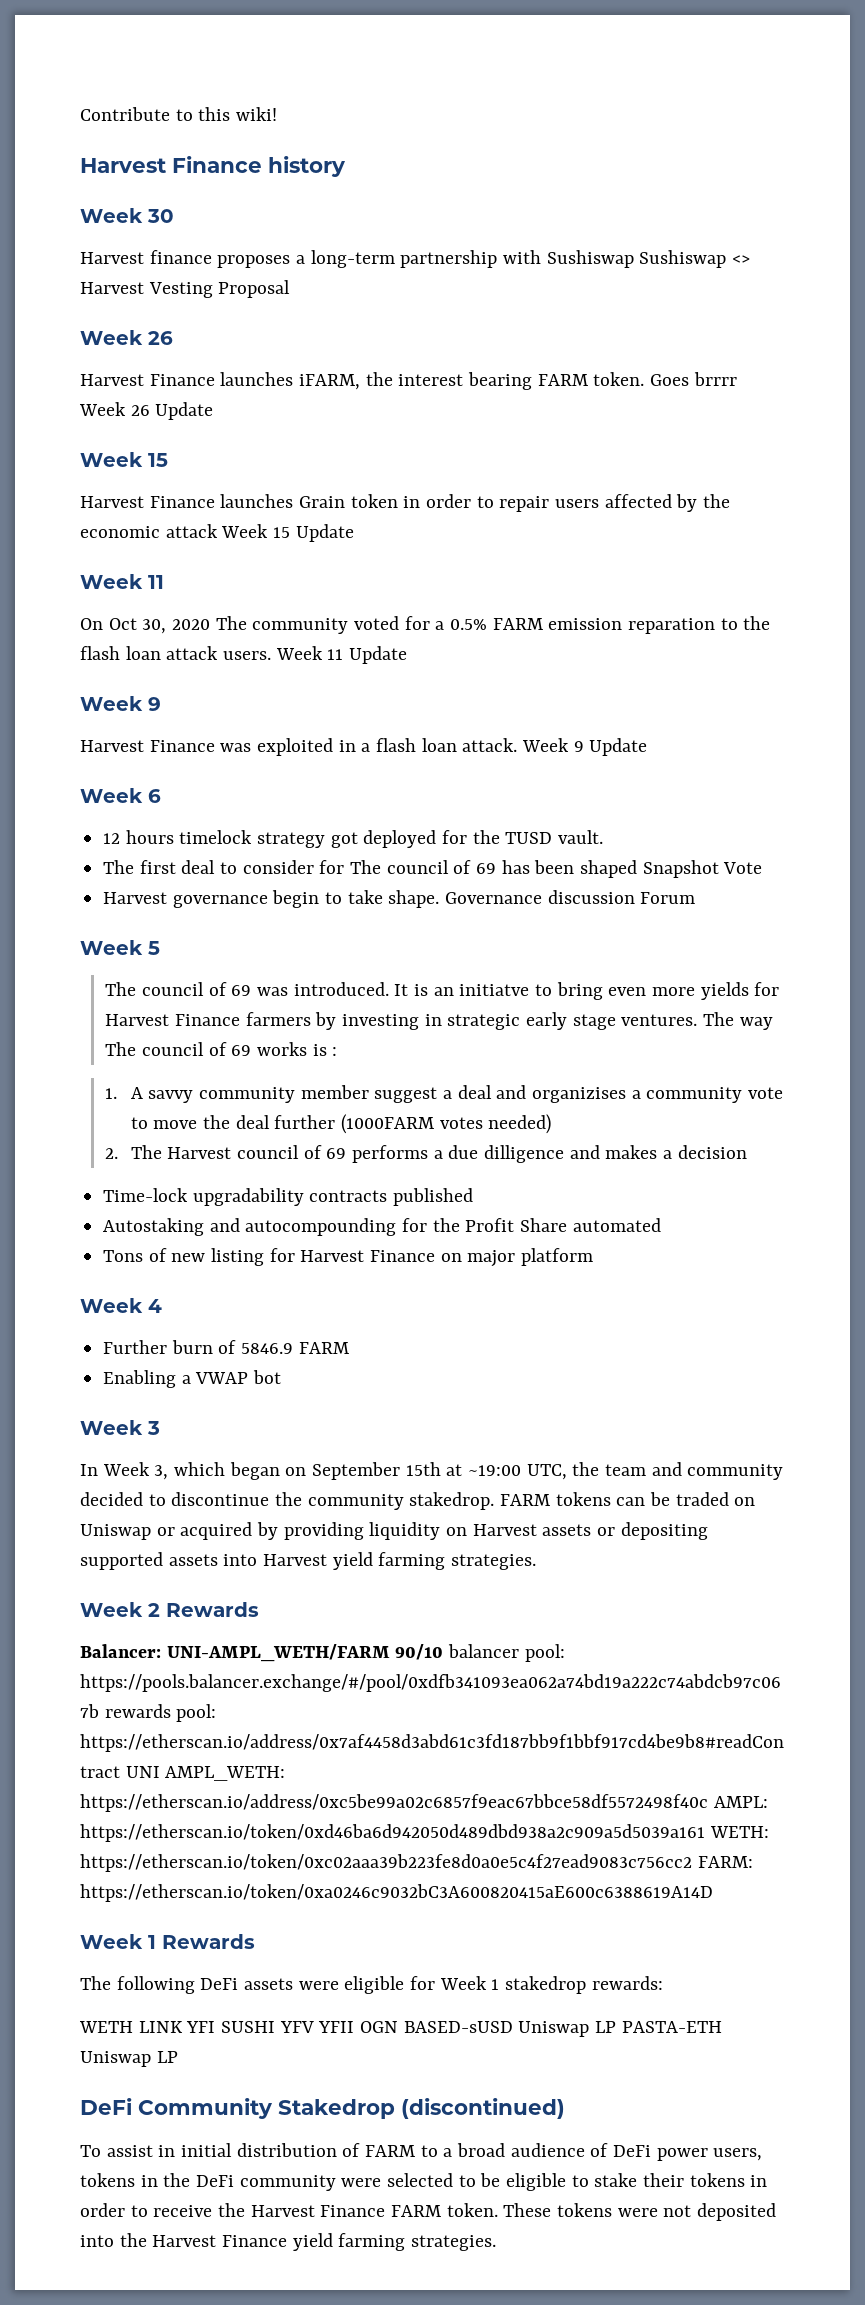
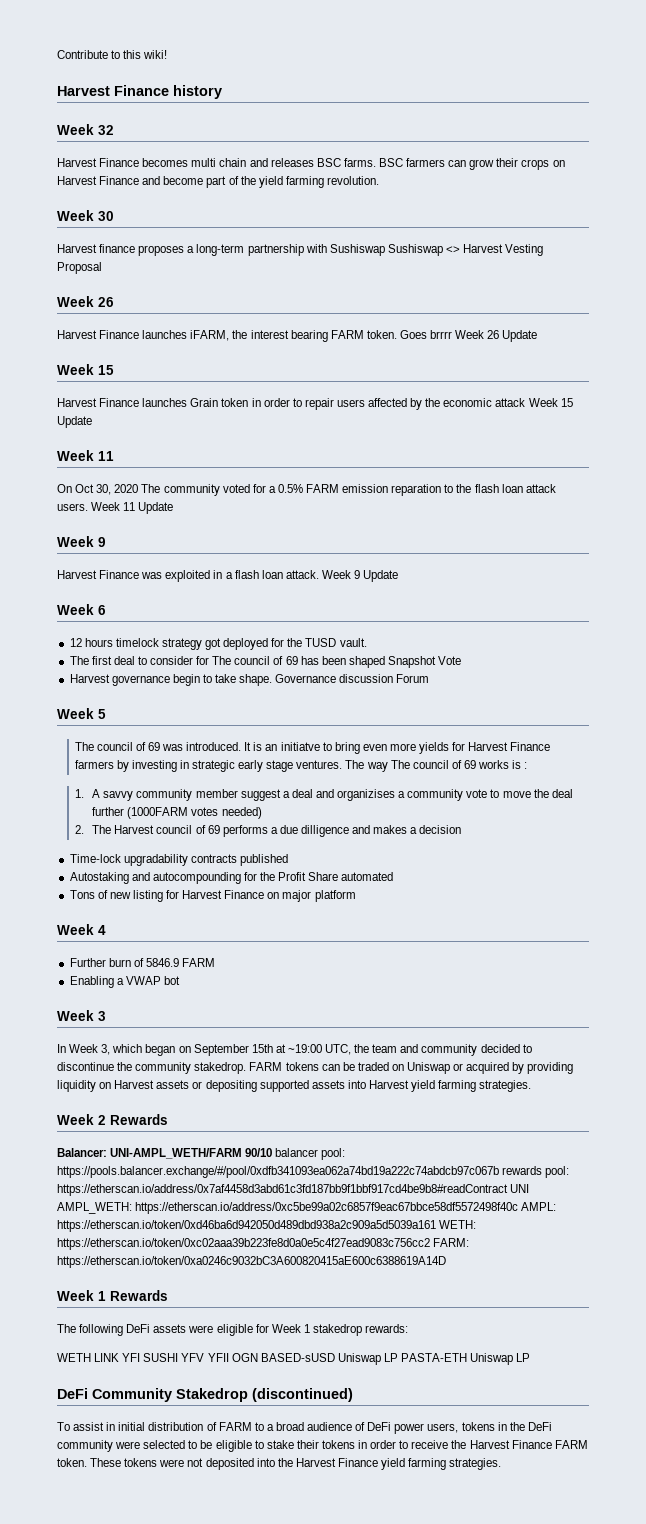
(346, 166) none -> [57,124,114,135] [57,158,565,170] [57,176,379,188] // Week 32 // Harvest Finance becomes multi chain and releases BSC farms. BSC farmers can grow their crops on Harvest Finance and become part of the yield farming revolution.

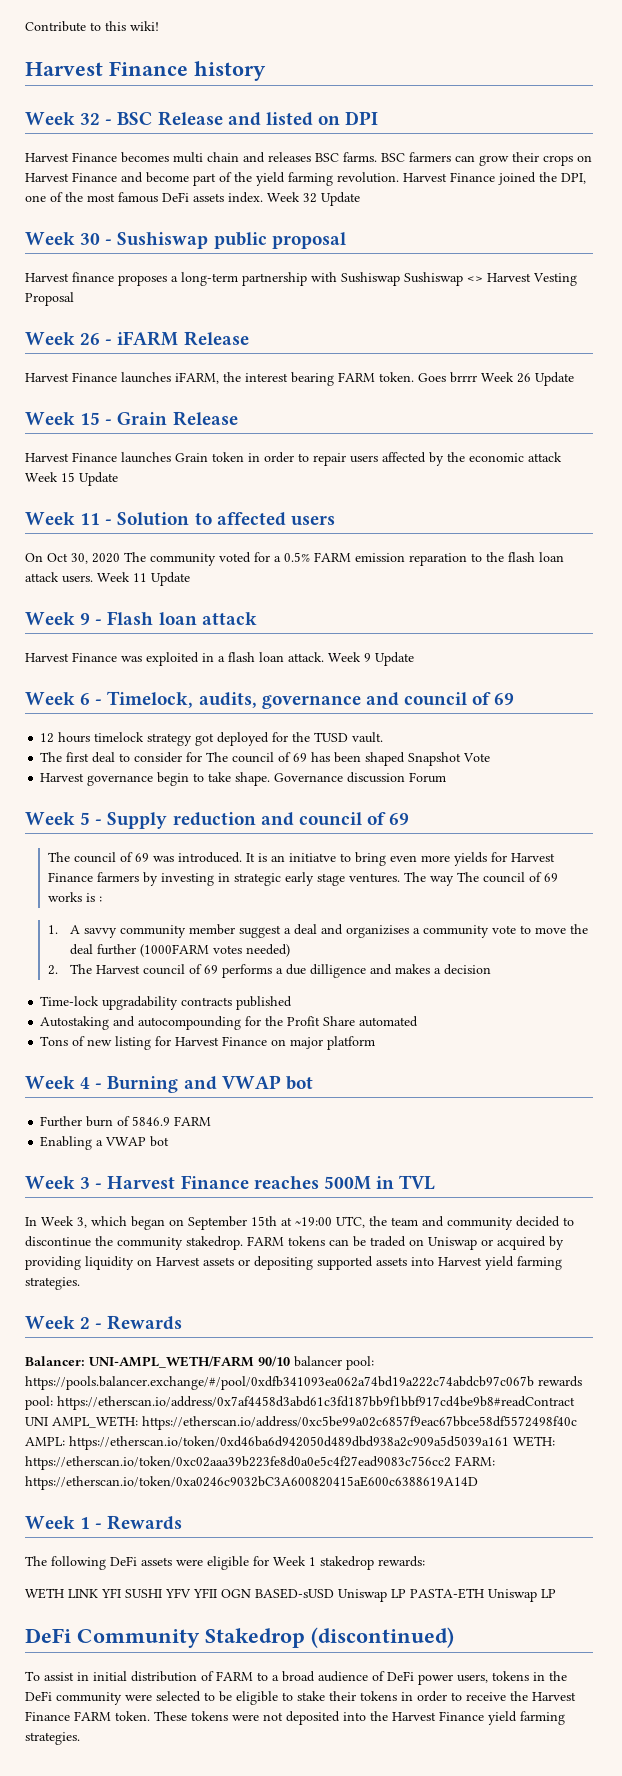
(114, 130) none -> [105,111,379,126] - BSC Release and listed on DPI
[57,210,114,221] // Week 30 -> [403,172,586,185] [25,192,360,206] [25,232,346,249] Harvest Finance joined the DPI, one of the most famous DeFi assets index. Week 32 Update // Week 30 - Sushiswap public proposal
(114, 302) none -> [105,331,249,346] - iFARM Release
(114, 370) none -> [105,411,238,426] - Grain Release
(114, 456) none -> [105,512,335,526] - Solution to affected users
(106, 542) none -> [95,611,257,625] - Flash loan attack
(106, 610) none -> [95,691,515,709] - Timelock, audits, governance and council of 69
(106, 714) none -> [95,812,410,829] - Supply reduction and council of 69
(106, 930) none -> [95,1075,313,1093] - Burning and VWAP bot
(106, 1016) none -> [95,1175,436,1190] - Harvest Finance reaches 500M in TVL
(106, 1120) none -> [95,1323,103,1329] -
(106, 1296) none -> [95,1523,103,1529] -

